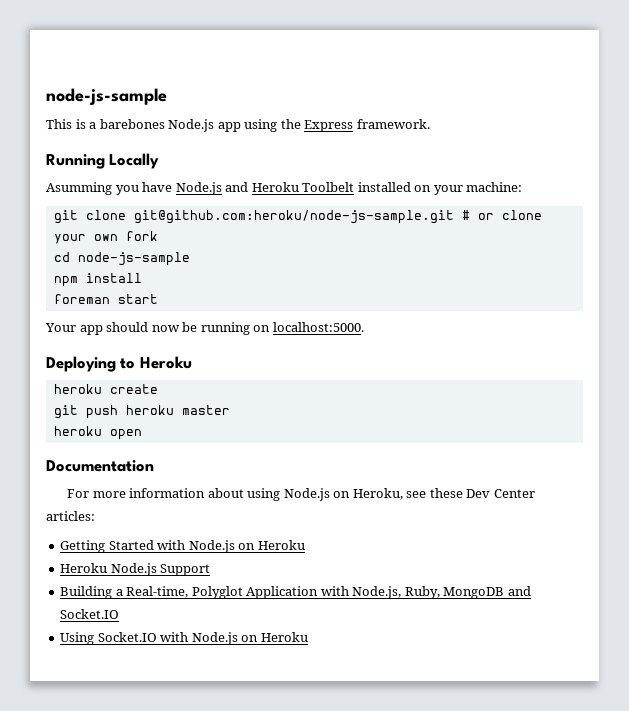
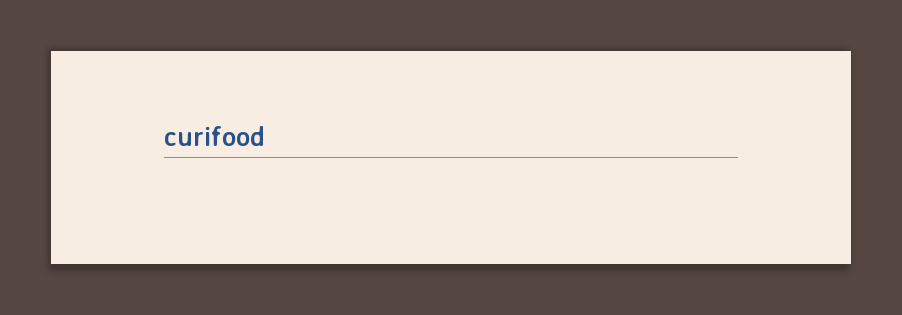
[46,88,167,105] [46,119,430,132] [46,153,160,169] [46,182,523,195] [53,210,542,224] [53,231,158,244] [53,252,190,266] [53,273,142,287] [53,294,158,304] [45,322,364,335] [46,356,192,372] [53,384,158,394] [53,405,230,419] [53,426,142,440] [46,460,154,472] [67,488,535,501] [46,511,95,521] [60,540,305,553] [60,563,211,576] [60,586,531,599] [60,609,120,619] [60,632,308,645] node-js-sample // This is a barebones Node.js app using the Express framework. // Running Locally // Asumming you have Node.js and Heroku Toolbelt installed on your machine: // git clone git@github.com:heroku/node-js-sample.git # or clone your own fork // cd node-js-sample // npm install // foreman start // Your app should now be running on localhost:5000. // Deploying to Heroku // heroku create // git push heroku master // heroku open // Documentation // For more information about using Node.js on Heroku, see these Dev Center articles: // Getting Started with Node.js on Heroku // Heroku Node.js Support // Building a Real-time, Polyglot Application with Node.js, Ruby, MongoDB and Socket.IO // Using Socket.IO with Node.js on Heroku -> [164,126,265,146] curifood

